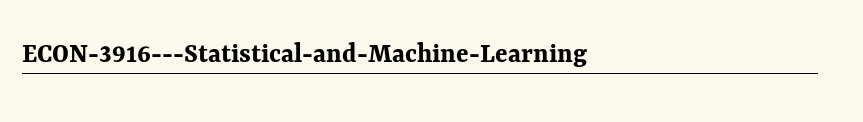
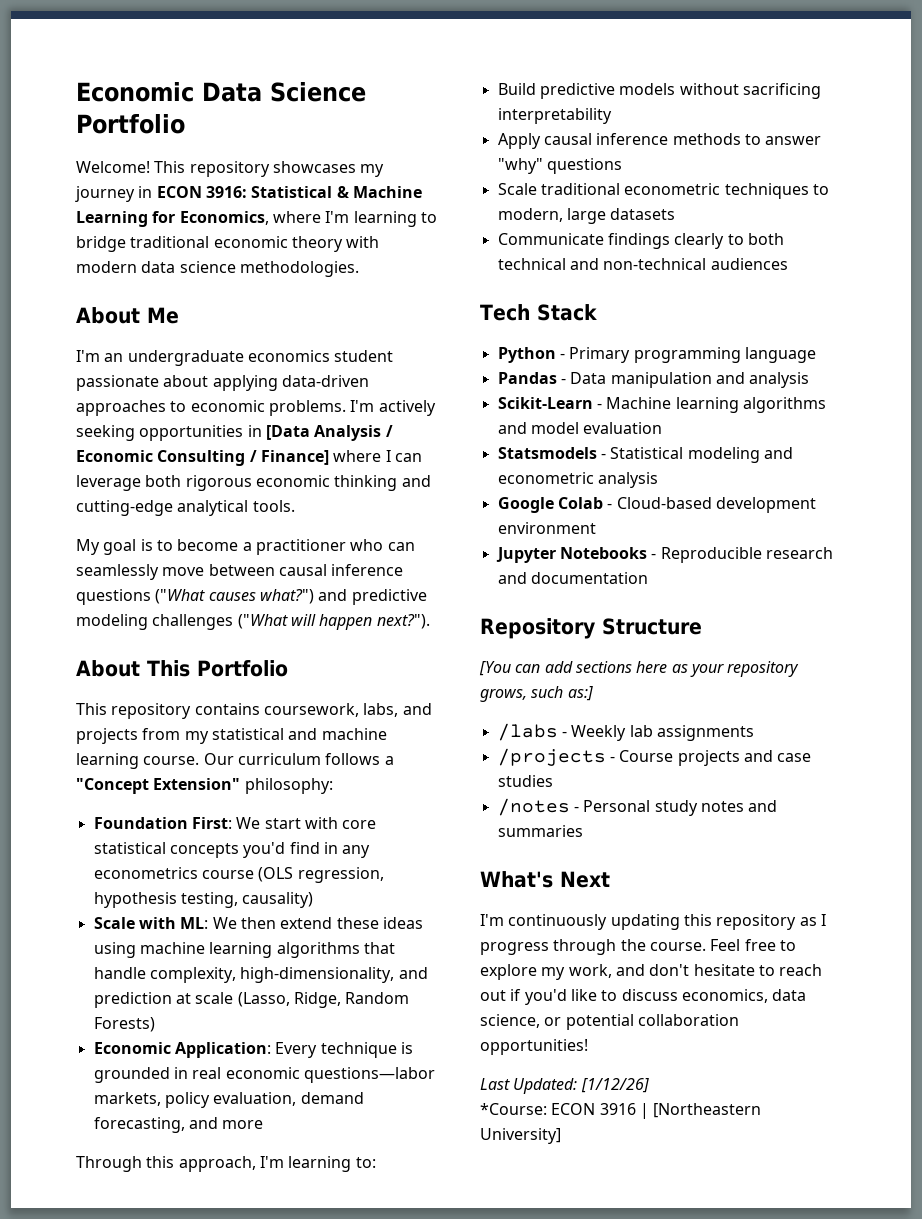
[22,42,587,67] ECON-3916---Statistical-and-Machine-Learning -> [76,82,366,102] [76,114,185,134] [76,161,385,177] [75,186,422,202] [76,211,437,227] [76,236,380,252] [76,261,359,277] [76,307,179,324] [76,350,394,366] [76,375,369,391] [76,400,436,416] [76,425,393,441] [76,450,422,466] [76,475,431,491] [76,500,295,516] [76,539,415,555] [76,564,404,580] [76,589,427,605] [76,614,430,630] [76,660,288,677] [76,703,432,719] [76,728,387,744] [76,753,394,769] [76,778,333,794] [93,817,377,829] [93,842,371,858] [93,867,384,883] [93,892,314,908] [93,917,423,929] [93,942,395,958] [93,967,428,983] [93,992,410,1008] [93,1017,155,1032] [93,1042,413,1058] [93,1067,435,1083] [93,1092,364,1108] [93,1117,264,1133] [76,1156,376,1172] [497,83,821,99] [497,108,612,124] [497,133,822,149] [497,158,622,174] [497,183,829,199] [497,208,676,224] [497,233,784,249] [497,258,788,270] [480,304,597,321] [497,347,816,363] [497,372,810,388] [497,397,826,413] [497,422,663,434] [497,447,793,463] [497,472,658,488] [497,497,816,513] [497,522,596,534] [495,547,833,563] [497,572,648,584] [480,618,702,639] [479,661,800,677] [480,686,593,702] [497,723,754,741] [497,748,812,766] [497,775,553,787] [497,798,778,816] [497,825,583,837] [480,871,610,888] [480,914,826,930] [480,939,796,955] [480,964,823,980] [480,989,807,1005] [480,1014,739,1030] [480,1039,588,1055] [480,1078,649,1094] [480,1103,762,1119] [480,1128,561,1144] Economic Data Science Portfolio // Welcome! This repository showcases my journey in ECON 3916: Statistical & Machine Learning for Economics, where I'm learning to bridge traditional economic theory with modern data science methodologies. // About Me // I'm an undergraduate economics student passionate about applying data-driven approaches to economic problems. I'm actively seeking opportunities in [Data Analysis / Economic Consulting / Finance] where I can leverage both rigorous economic thinking and cutting-edge analytical tools. // My goal is to become a practitioner who can seamlessly move between causal inference questions ("What causes what?") and predictive modeling challenges ("What will happen next?"). // About This Portfolio // This repository contains coursework, labs, and projects from my statistical and machine learning course. Our curriculum follows a "Concept Extension" philosophy: // Foundation First: We start with core statistical concepts you'd find in any econometrics course (OLS regression, hypothesis testing, causality) // Scale with ML: We then extend these ideas using machine learning algorithms that handle complexity, high-dimensionality, and prediction at scale (Lasso, Ridge, Random Forests) // Economic Application: Every technique is grounded in real economic questions—labor markets, policy evaluation, demand forecasting, and more // Through this approach, I'm learning to: // Build predictive models without sacrificing interpretability // Apply causal inference methods to answer "why" questions // Scale traditional econometric techniques to modern, large datasets // Communicate findings clearly to both technical and non-technical audiences // Tech Stack // Python - Primary programming language // Pandas - Data manipulation and analysis // Scikit-Learn - Machine learning algorithms and model evaluation // Statsmodels - Statistical modeling and econometric analysis // Google Colab - Cloud-based development environment // Jupyter Notebooks - Reproducible research and documentation // Repository Structure // [You can add sections here as your repository grows, such as:] // /labs - Weekly lab assignments // /projects - Course projects and case studies // /notes - Personal study notes and summaries // What's Next // I'm continuously updating this repository as I progress through the course. Feel free to explore my work, and don't hesitate to reach out if you'd like to discuss economics, data science, or potential collaboration opportunities! // Last Updated: [1/12/26] // *Course: ECON 3916 | [Northeastern University]

